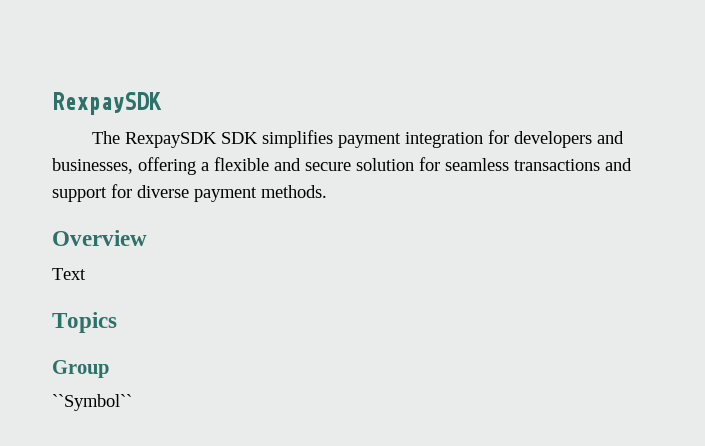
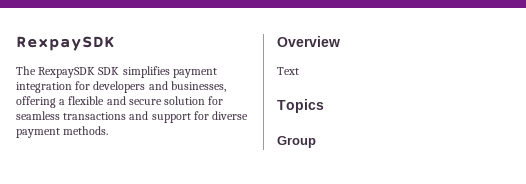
[52,394,132,411] // ``Symbol`` -> (316, 142) none

